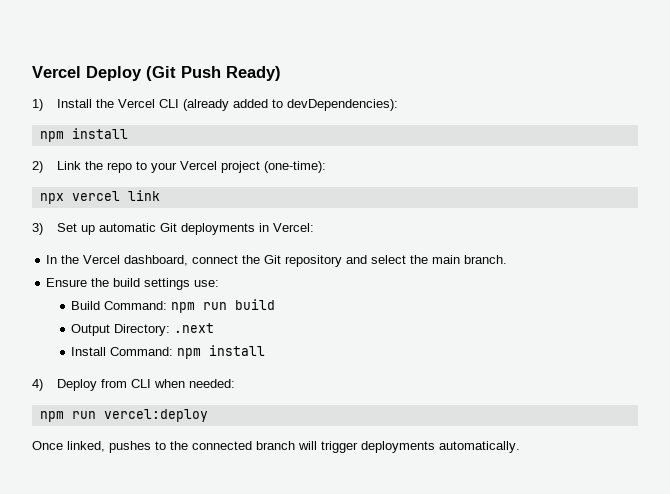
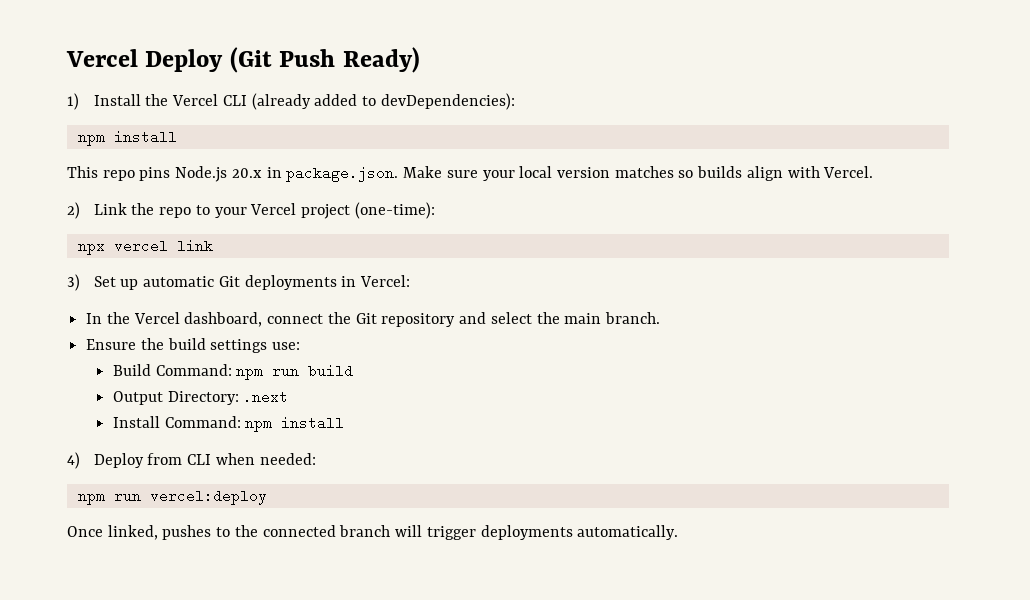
(128, 133) none -> [67,166,874,182] // This repo pins Node.js 20.x in package.json. Make sure your local version matches so builds align with Vercel.

